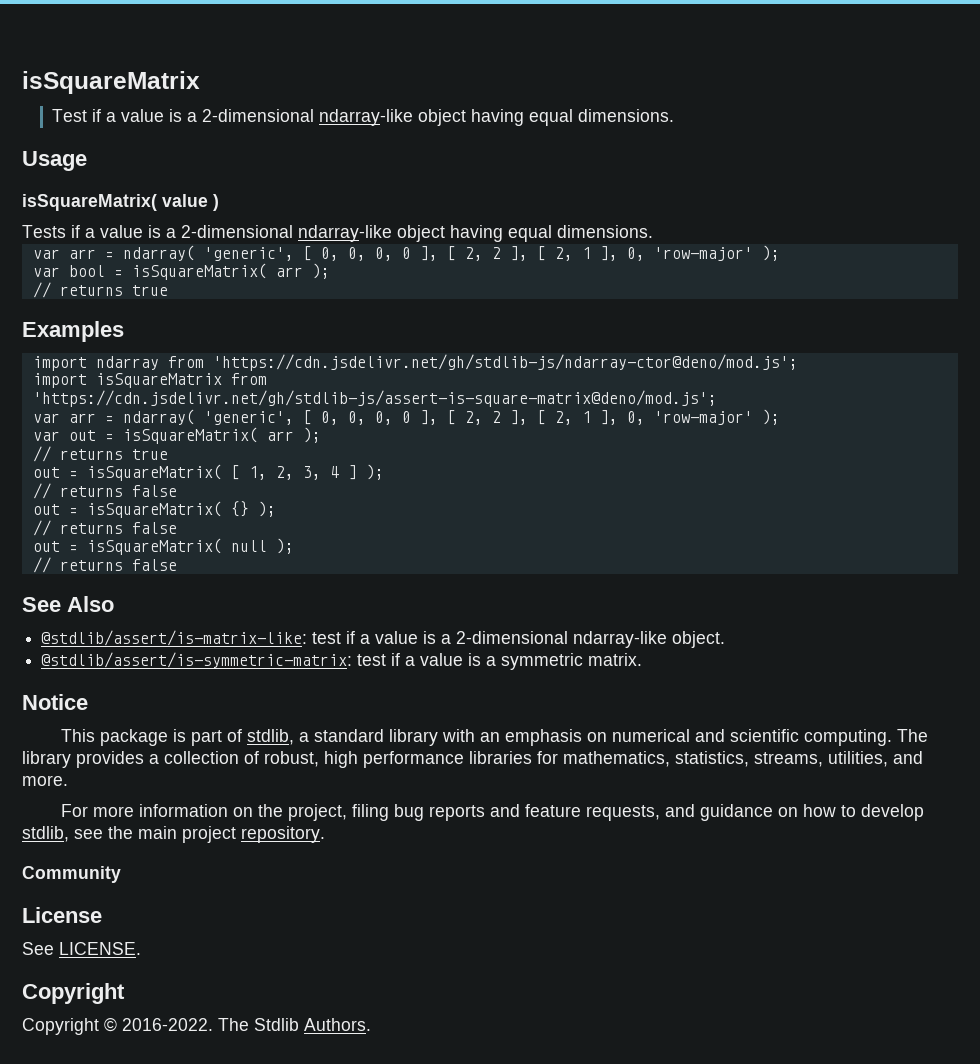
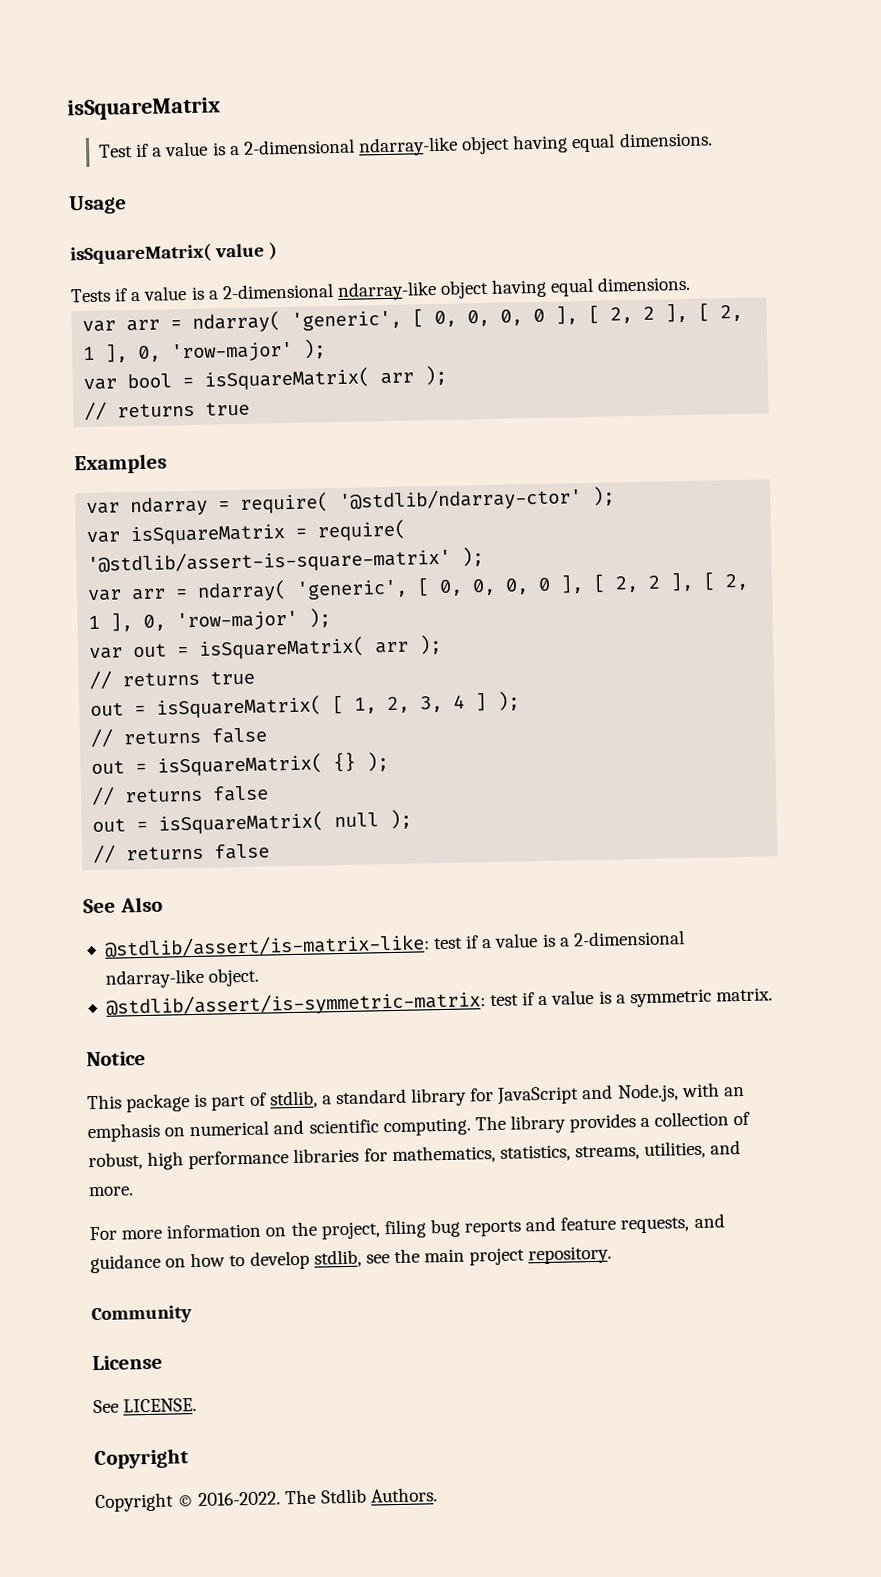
[32,354,798,371] [32,373,267,388] [32,390,717,407] import ndarray from 'https://cdn.jsdelivr.net/gh/stdlib-js/ndarray-ctor@deno/mod.js'; // import isSquareMatrix from 'https://cdn.jsdelivr.net/gh/stdlib-js/assert-is-square-matrix@deno/mod.js'; -> [86,486,616,517] [86,519,407,546] [87,547,485,576] var ndarray = require( '@stdlib/ndarray-ctor' ); // var isSquareMatrix = require( '@stdlib/assert-is-square-matrix' );
(439, 737) none -> [470,1083,679,1105] for JavaScript and Node.js,

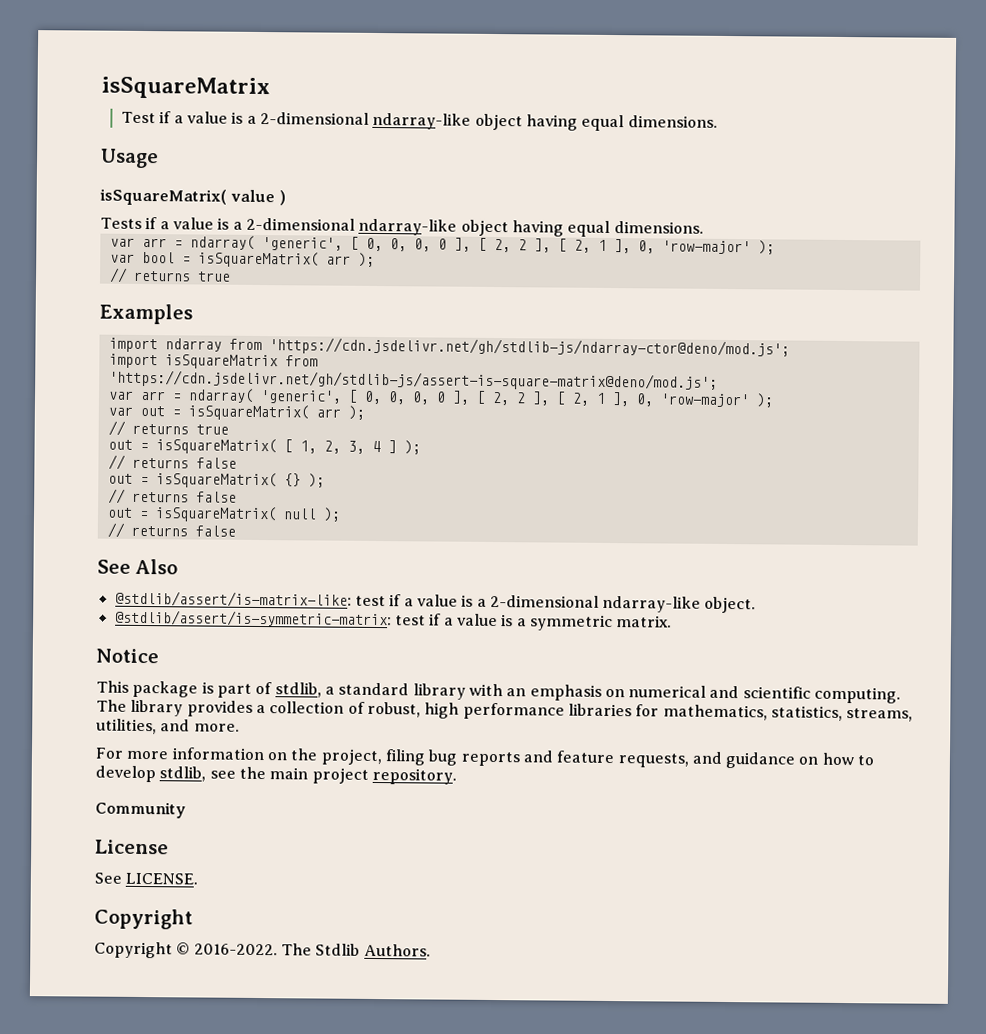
[86,486,616,517] [86,519,407,546] [87,547,485,576] var ndarray = require( '@stdlib/ndarray-ctor' ); // var isSquareMatrix = require( '@stdlib/assert-is-square-matrix' ); -> [108,337,790,358] [108,353,318,370] [108,369,718,391] import ndarray from 'https://cdn.jsdelivr.net/gh/stdlib-js/ndarray-ctor@deno/mod.js'; // import isSquareMatrix from 'https://cdn.jsdelivr.net/gh/stdlib-js/assert-is-square-matrix@deno/mod.js';
[470,1083,679,1105] for JavaScript and Node.js, -> (466, 691) none

